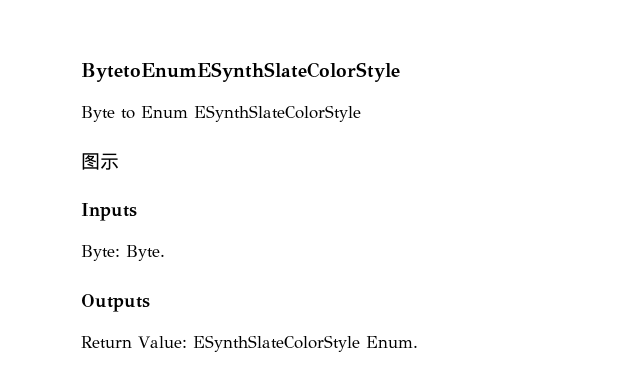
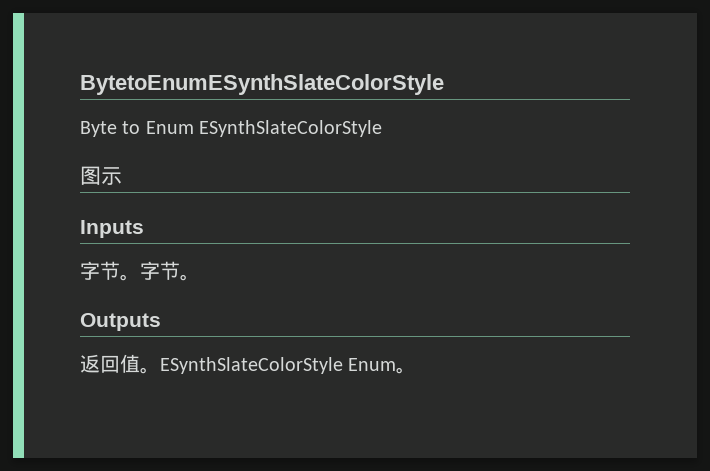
[81,245,165,261] [81,294,150,312] [81,335,418,352] Byte: Byte. // Outputs // Return Value: ESynthSlateColorStyle Enum. -> [80,261,200,281] [80,313,161,331] [80,354,417,374] 字节。字节。 // Outputs // 返回值。ESynthSlateColorStyle Enum。

